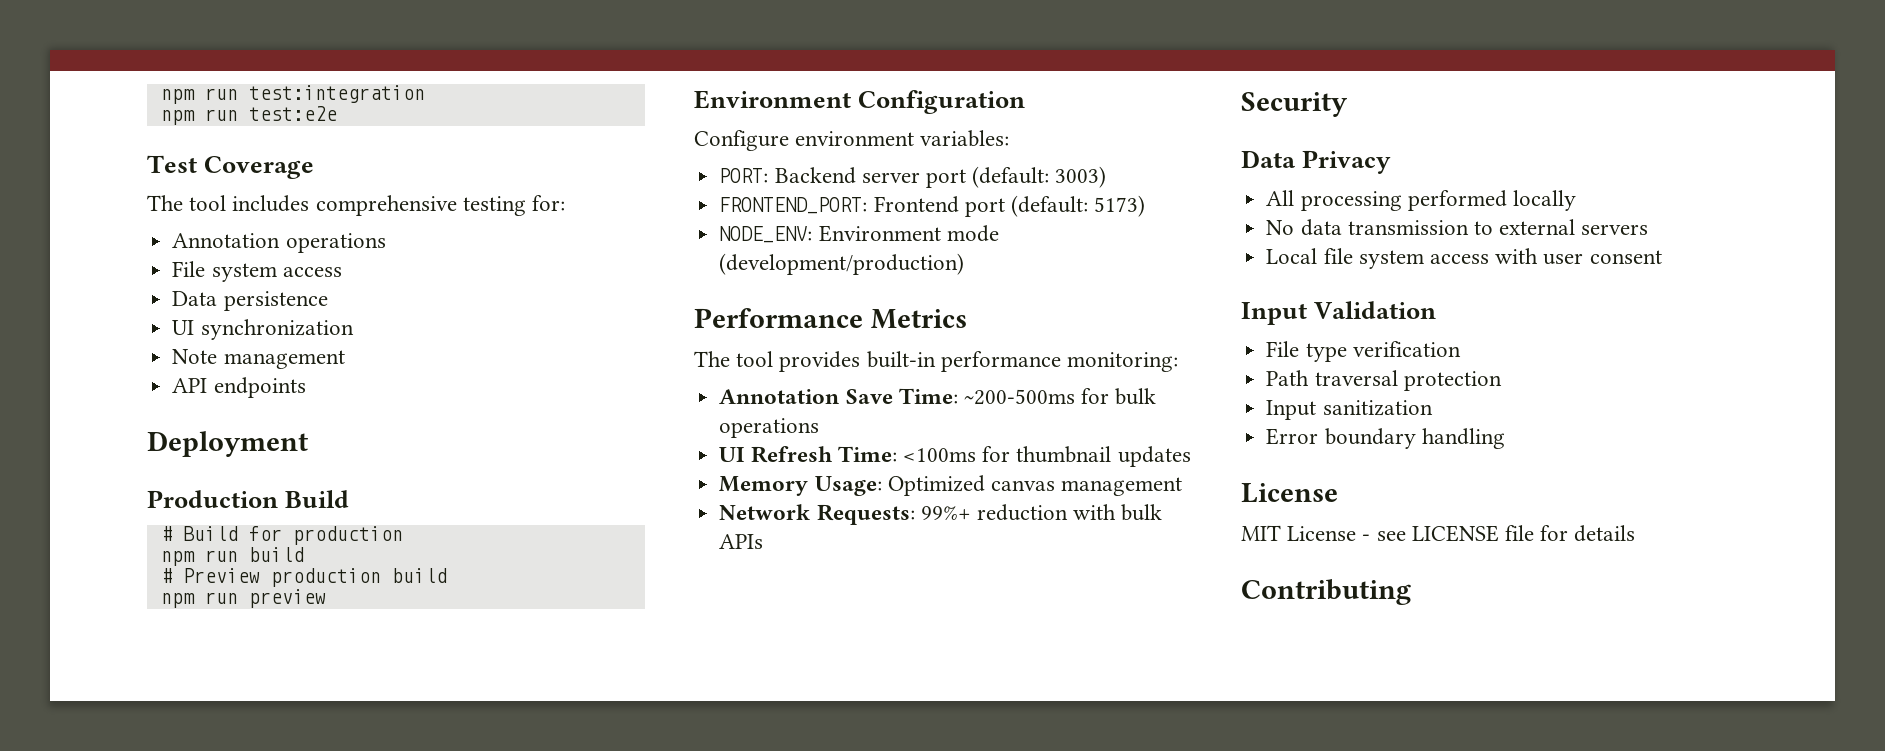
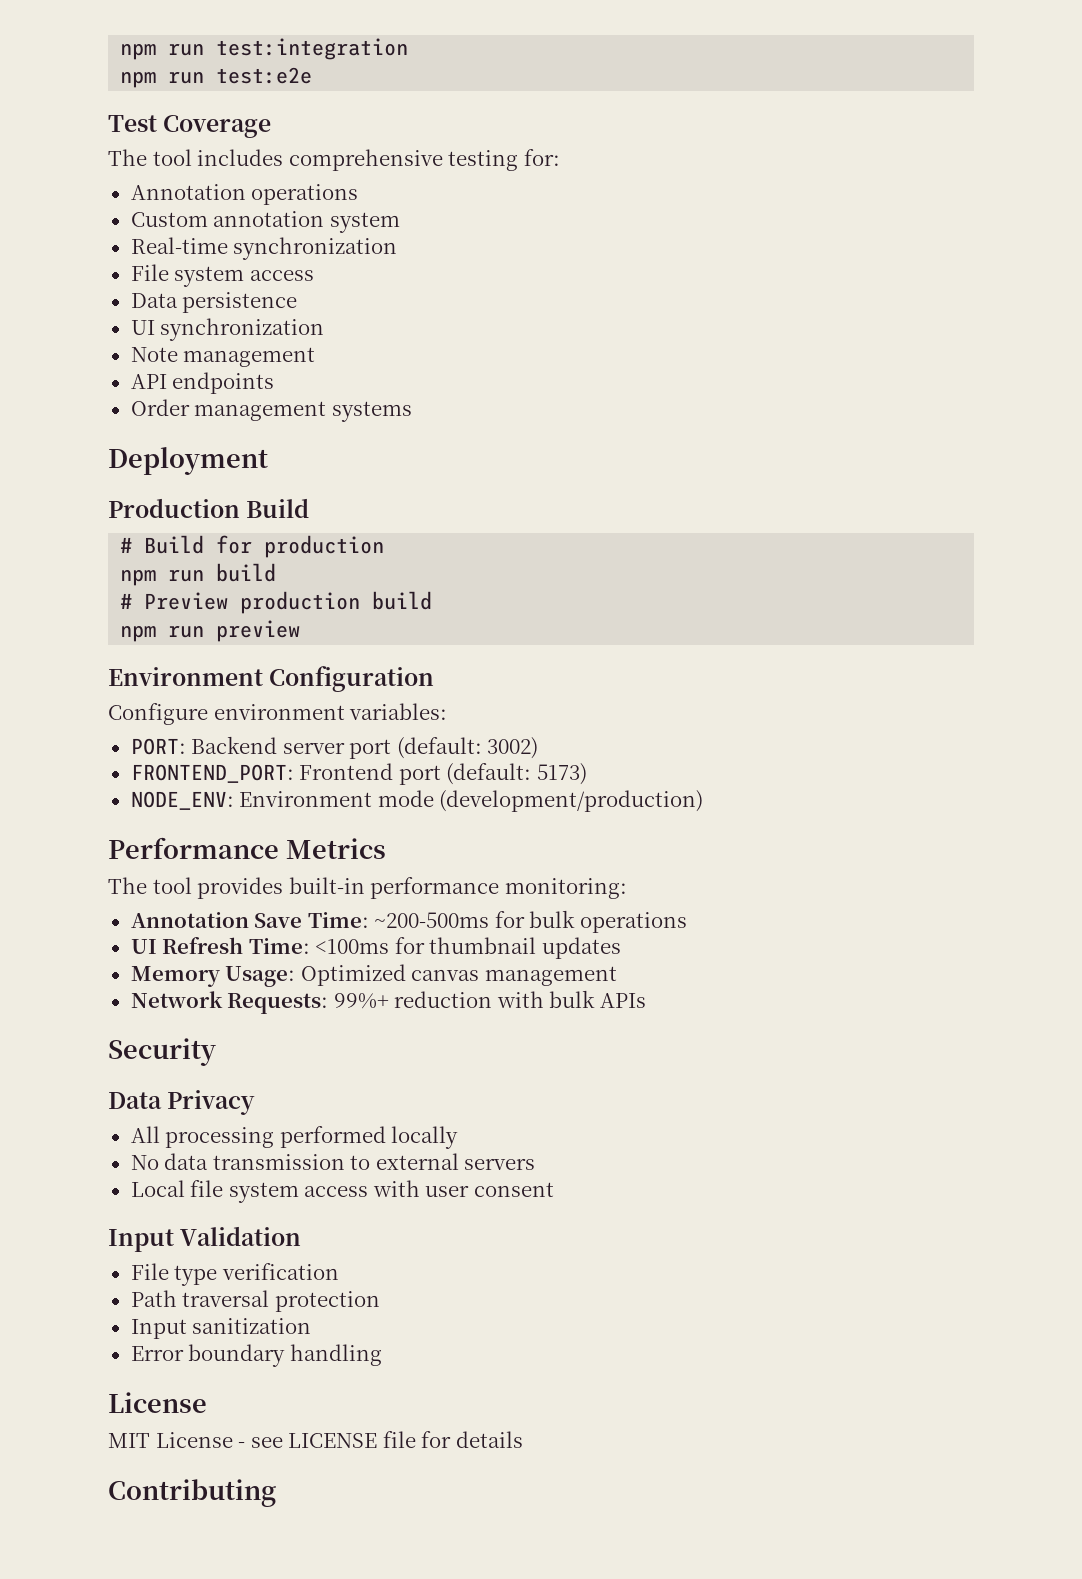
(386, 243) none -> [130,211,400,233] [130,237,398,260] // Custom annotation system // Real-time synchronization
(306, 387) none -> [130,399,412,422] // Order management systems
[1055,166,1107,188] 3003) -> [487,737,539,759] 3002)

